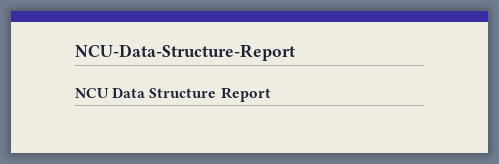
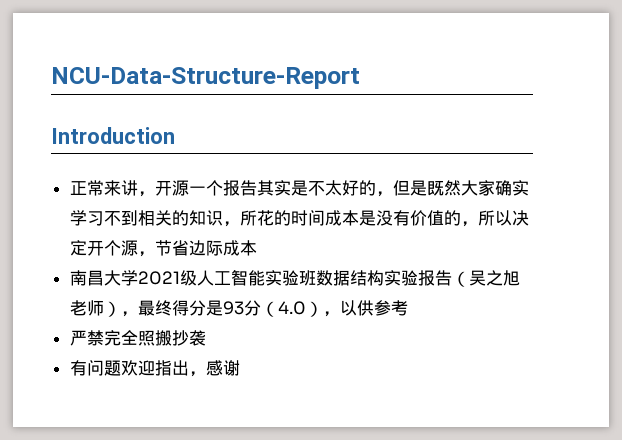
[75,87,271,102] NCU Data Structure Report -> [51,127,175,144] [69,180,529,197] [69,210,529,227] [69,240,257,257] [69,269,520,287] [69,300,408,317] [69,330,206,346] [69,360,240,377] Introduction // 正常来讲，开源一个报告其实是不太好的，但是既然大家确实学习不到相关的知识，所花的时间成本是没有价值的，所以决定开个源，节省边际成本 // 南昌大学2021级人工智能实验班数据结构实验报告（吴之旭老师），最终得分是93分（4.0），以供参考 // 严禁完全照搬抄袭 // 有问题欢迎指出，感谢

